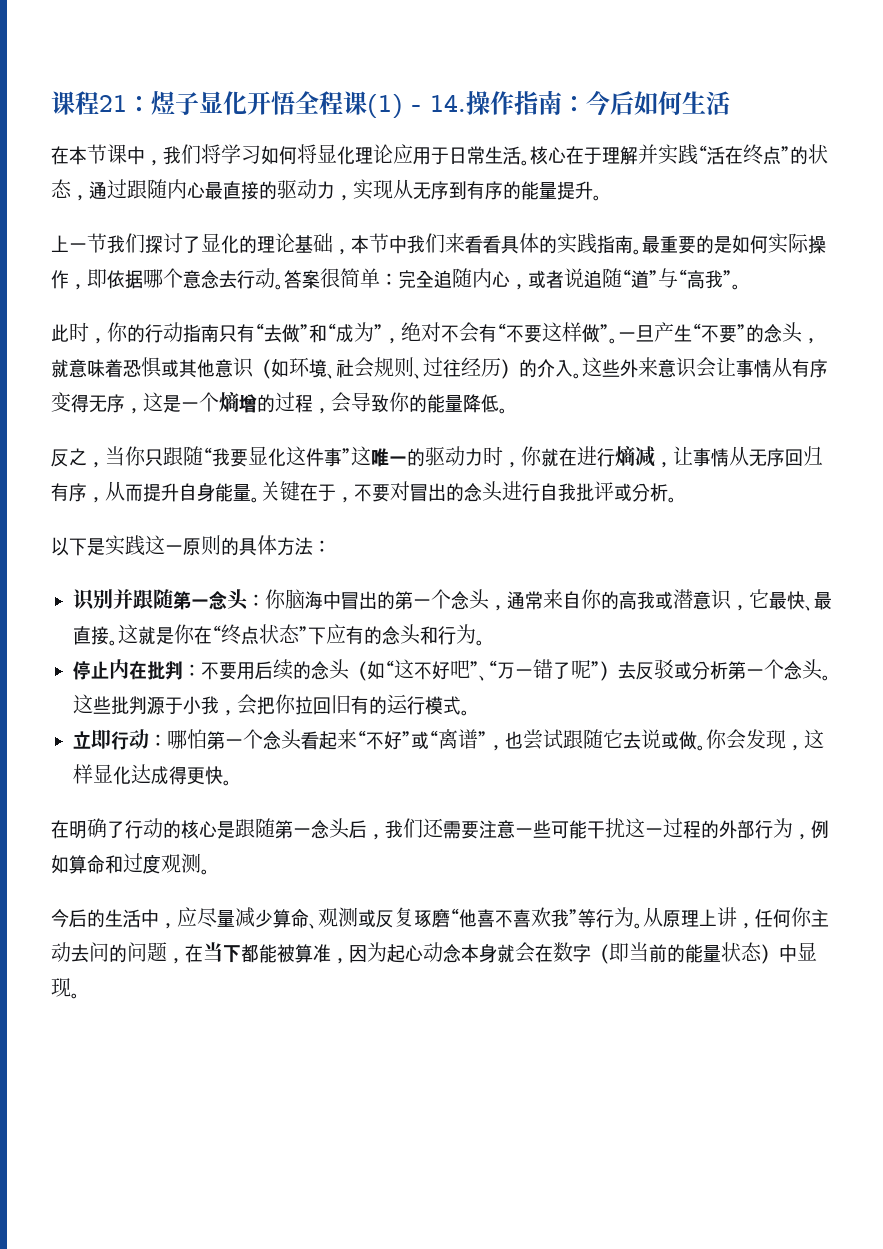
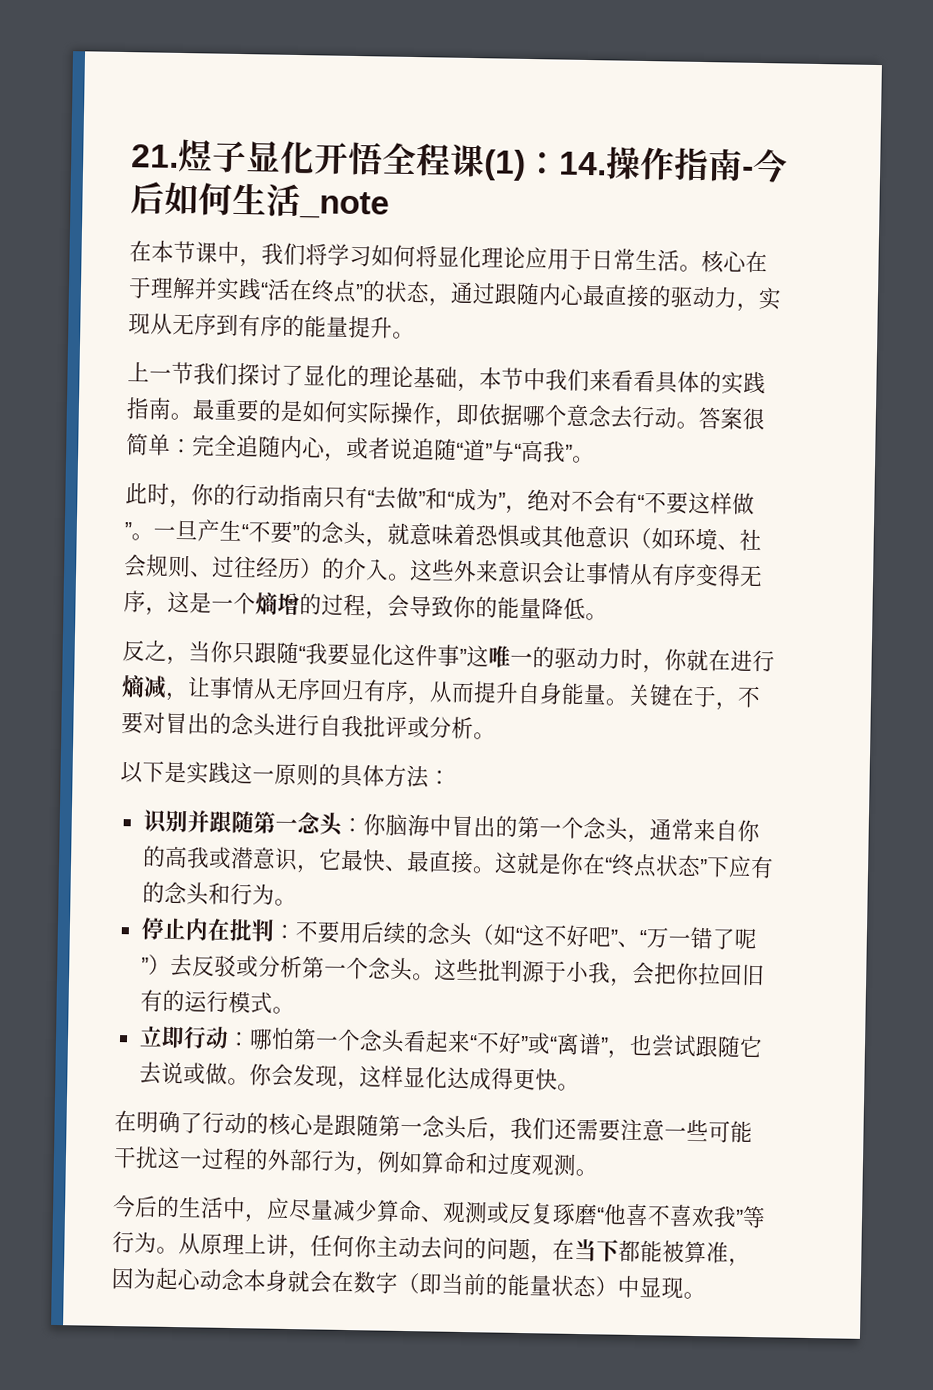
[51,91,151,115] 课程21： -> [131,144,179,168] 21.
[412,105,421,112] - -> [525,151,560,175] ：
[562,96,586,112] ： -> [741,166,754,178] -
(730, 103) none -> [299,191,390,220] _note

